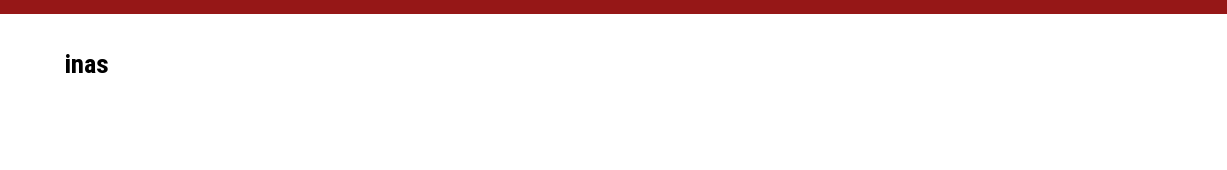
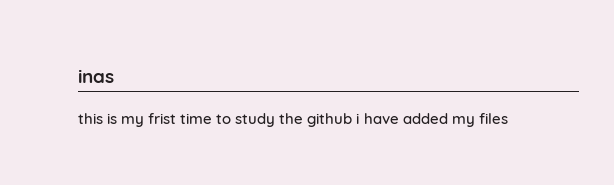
(109, 63) none -> [78,113,508,127] // this is my frist time to study the github i have added my files

